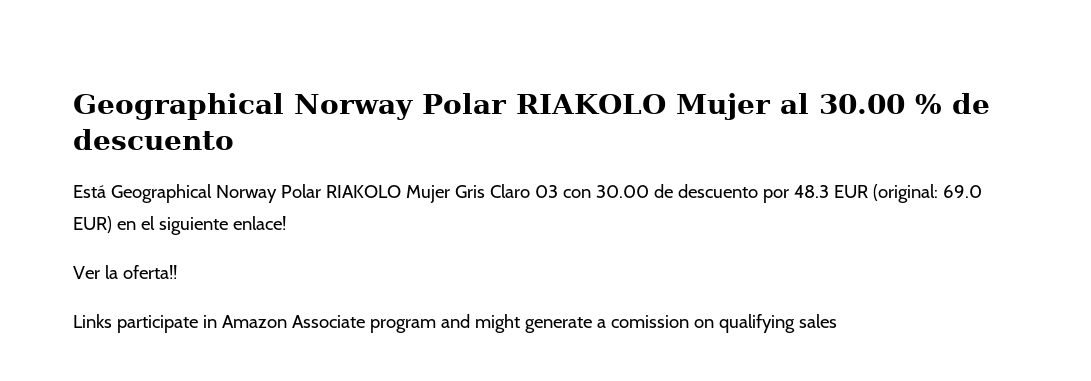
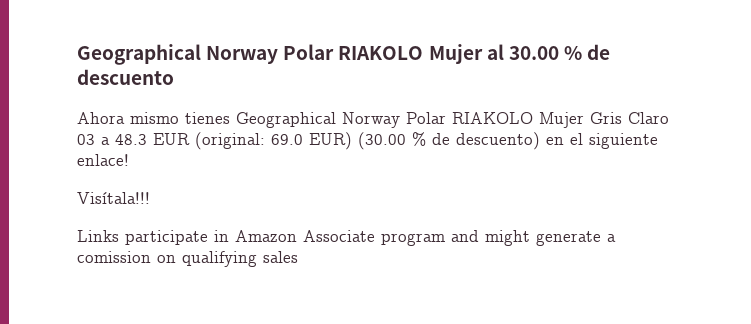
[73,185,106,198] Está -> [77,112,230,124] Ahora mismo tienes
[562,184,789,203] con 30.00 de descuento por -> [101,137,110,145] a
(112, 224) none -> [358,132,540,150] (30.00 % de descuento)
[73,265,177,279] Ver la oferta!! -> [77,192,150,204] Visítala!!!

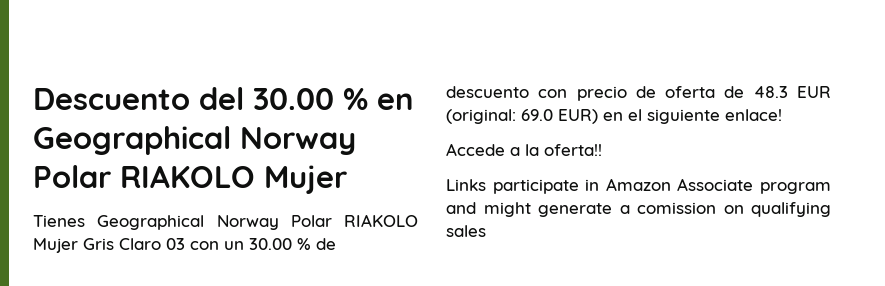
[77,44,611,65] [77,69,174,85] [77,112,230,124] Geographical Norway Polar RIAKOLO Mujer al 30.00 % de descuento // Ahora mismo tienes -> [33,87,413,110] [33,126,356,155] [33,165,347,194] [33,215,85,227] Descuento del 30.00 % en Geographical Norway Polar RIAKOLO Mujer // Tienes
[101,137,110,145] a -> [190,238,336,250] [446,86,745,101] con un 30.00 % de descuento con precio de oferta de
[358,132,540,150] (30.00 % de descuento) -> (598, 116) none
[77,192,150,204] Visítala!!! -> [446,143,602,156] Accede a la oferta!!

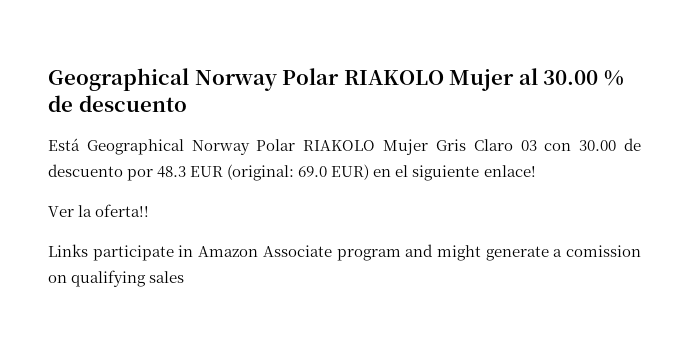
[33,87,413,110] [33,126,356,155] [33,165,347,194] [33,215,85,227] Descuento del 30.00 % en Geographical Norway Polar RIAKOLO Mujer // Tienes -> [48,68,624,91] [48,95,187,112] [48,138,80,151] Geographical Norway Polar RIAKOLO Mujer al 30.00 % de descuento // Está
[224,238,336,250] [446,86,745,101] un 30.00 % de descuento con precio de oferta de -> [579,138,641,151] [48,164,154,181] 30.00 de descuento por
[446,143,520,156] Accede a -> [48,206,74,217] Ver

